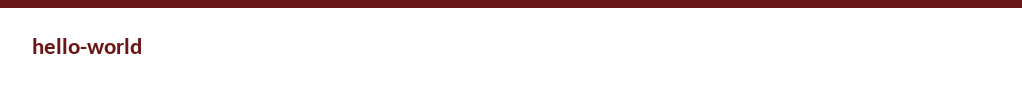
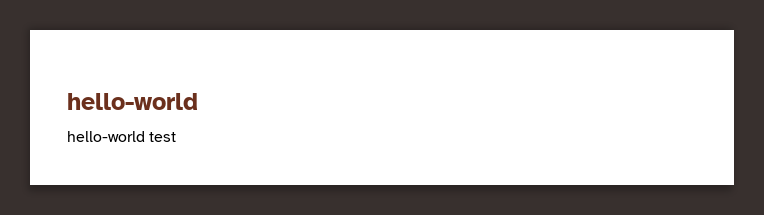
[32,38,142,54] hello-world -> [67,93,198,110] [67,131,177,142] hello-world // hello-world test

